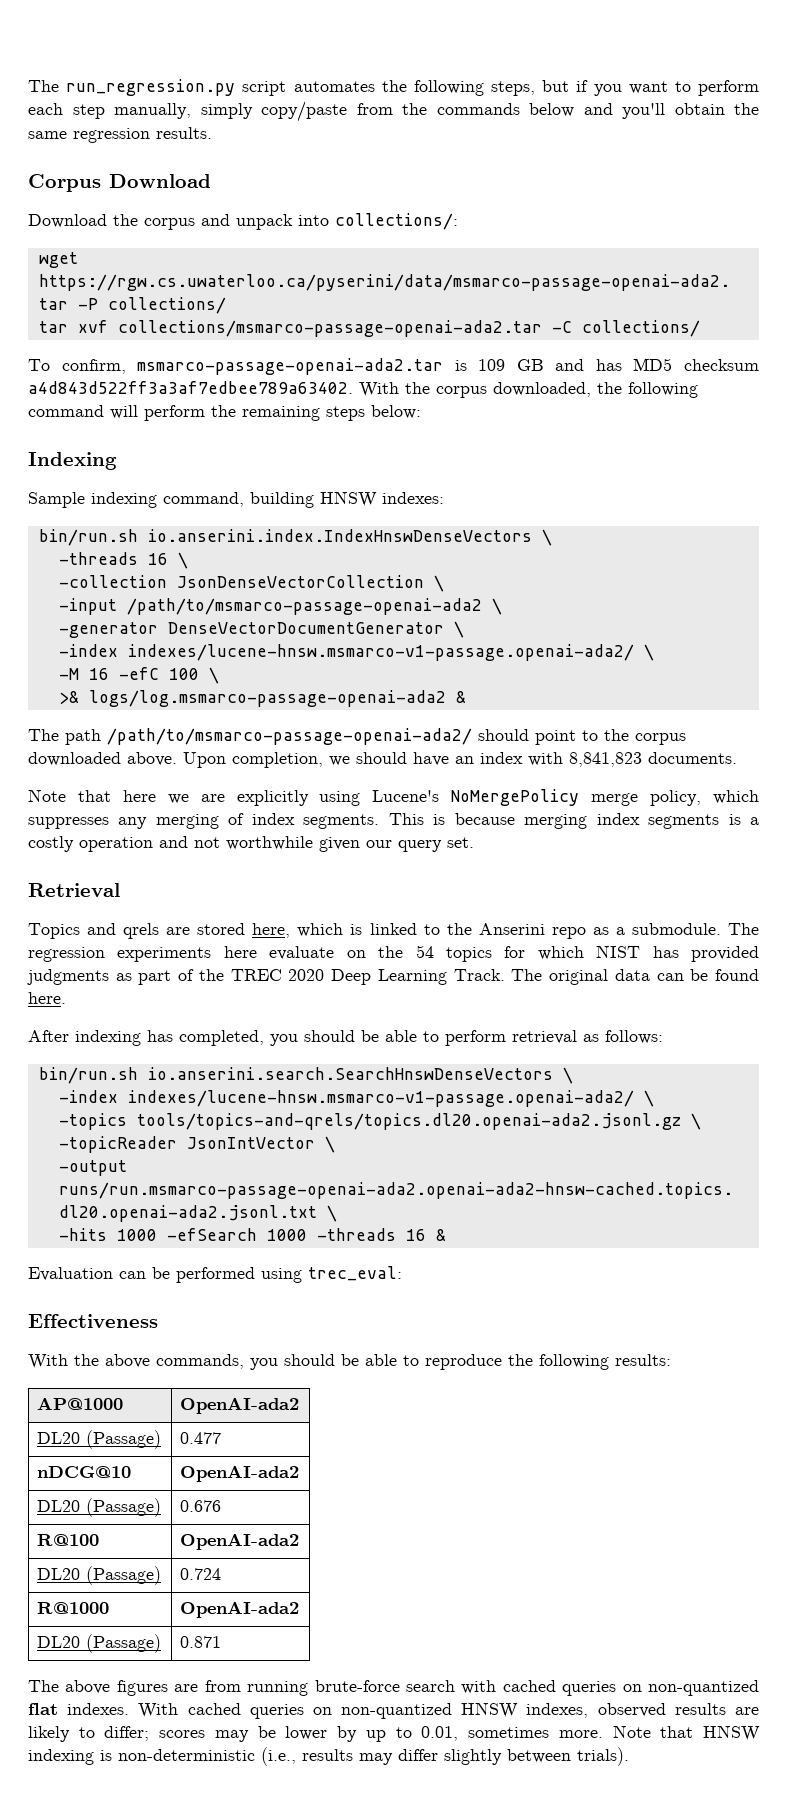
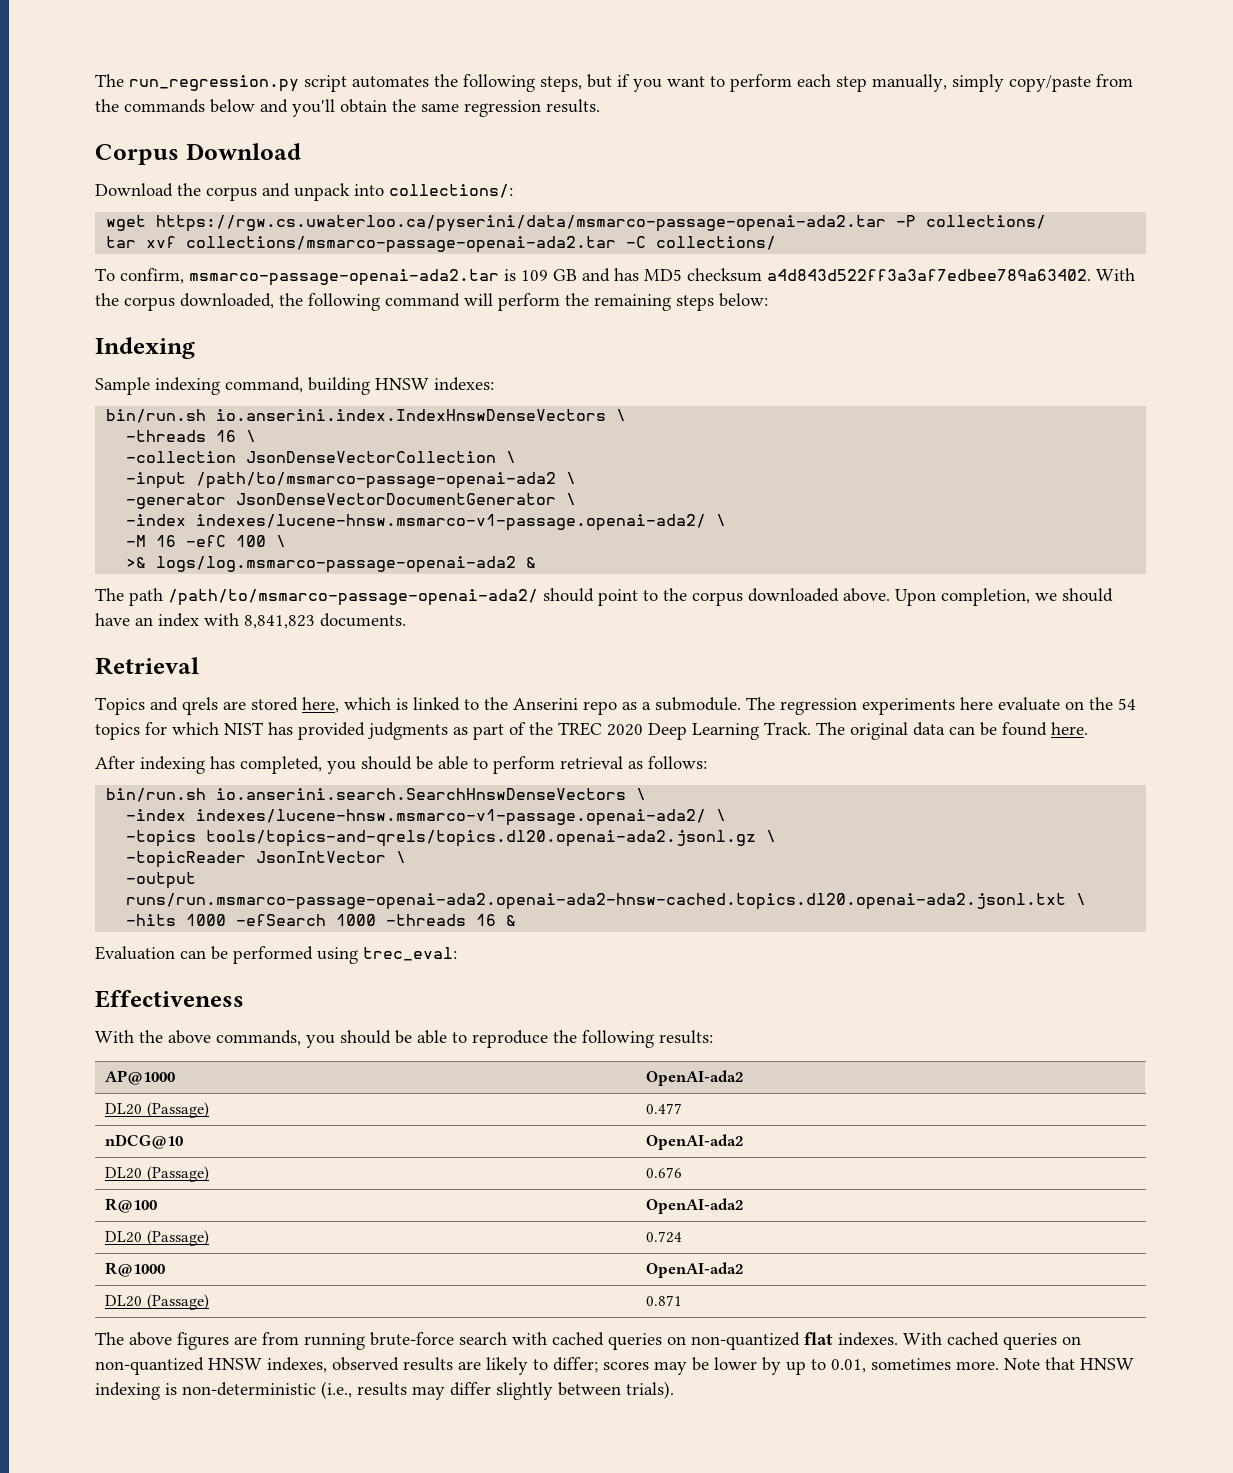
[167,622,444,634] DenseVectorDocumentGenerator -> [236,493,557,505] JsonDenseVectorDocumentGenerator
[28,789,759,806] [28,813,759,829] [28,836,474,852] // Note that here we are explicitly using Lucene's NoMergePolicy merge policy, which suppresses any merging of index segments. This is because merging index segments is a costly operation and not worthwhile given our query set. -> (406, 620) none

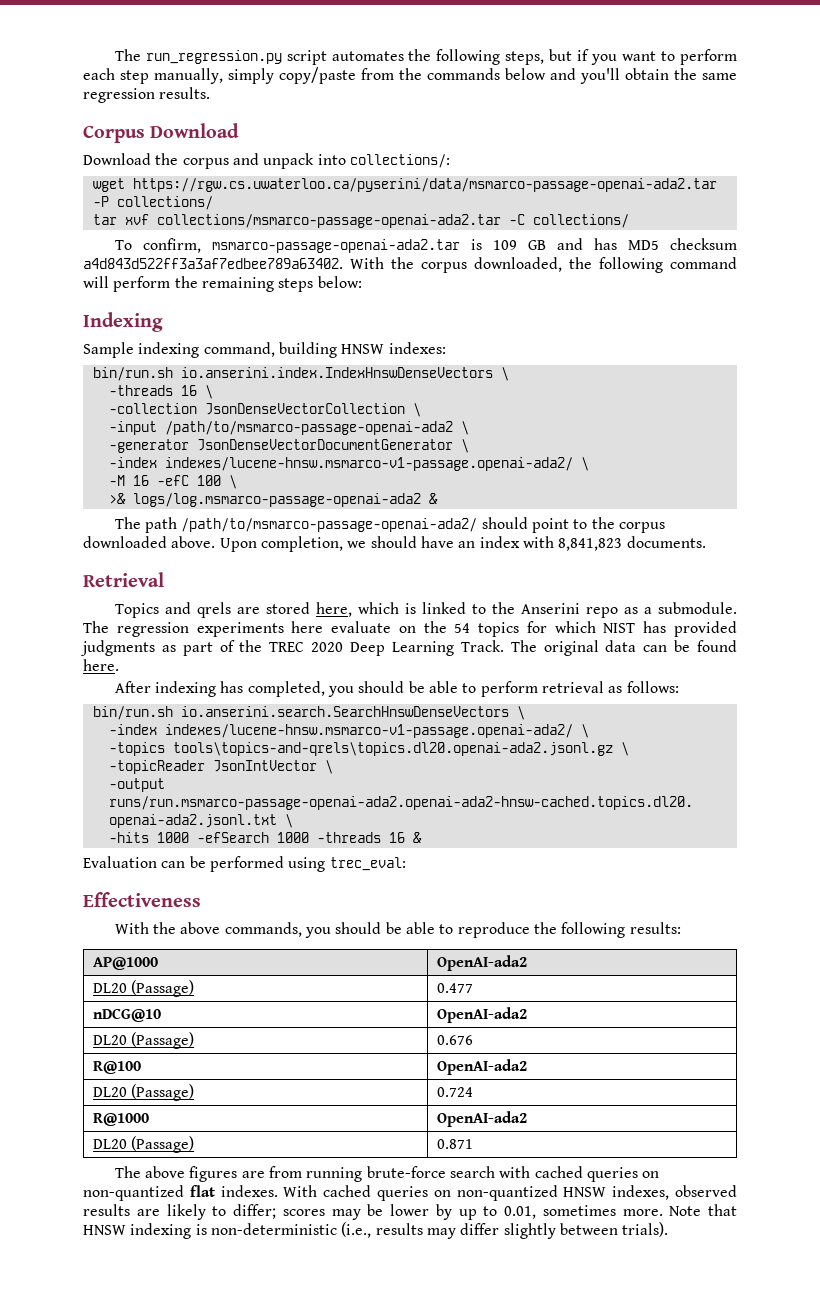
[206,830,757,847] tools/topics-and-qrels/topics.dl20.openai-ada2.jsonl.gz -> [172,742,613,756] tools\topics-and-qrels\topics.dl20.openai-ada2.jsonl.gz

